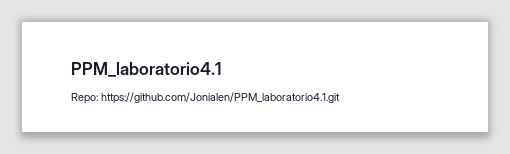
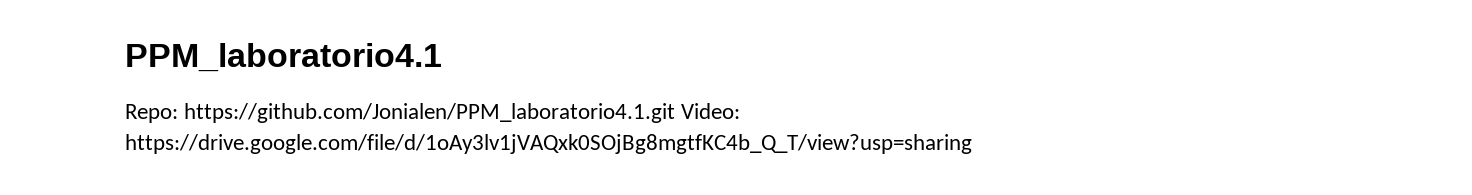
(340, 98) none -> [681,103,741,119] [125,134,972,154] Video: https://drive.google.com/file/d/1oAy3lv1jVAQxk0SOjBg8mgtfKC4b_Q_T/view?usp=sharing

